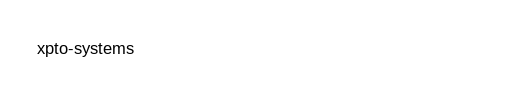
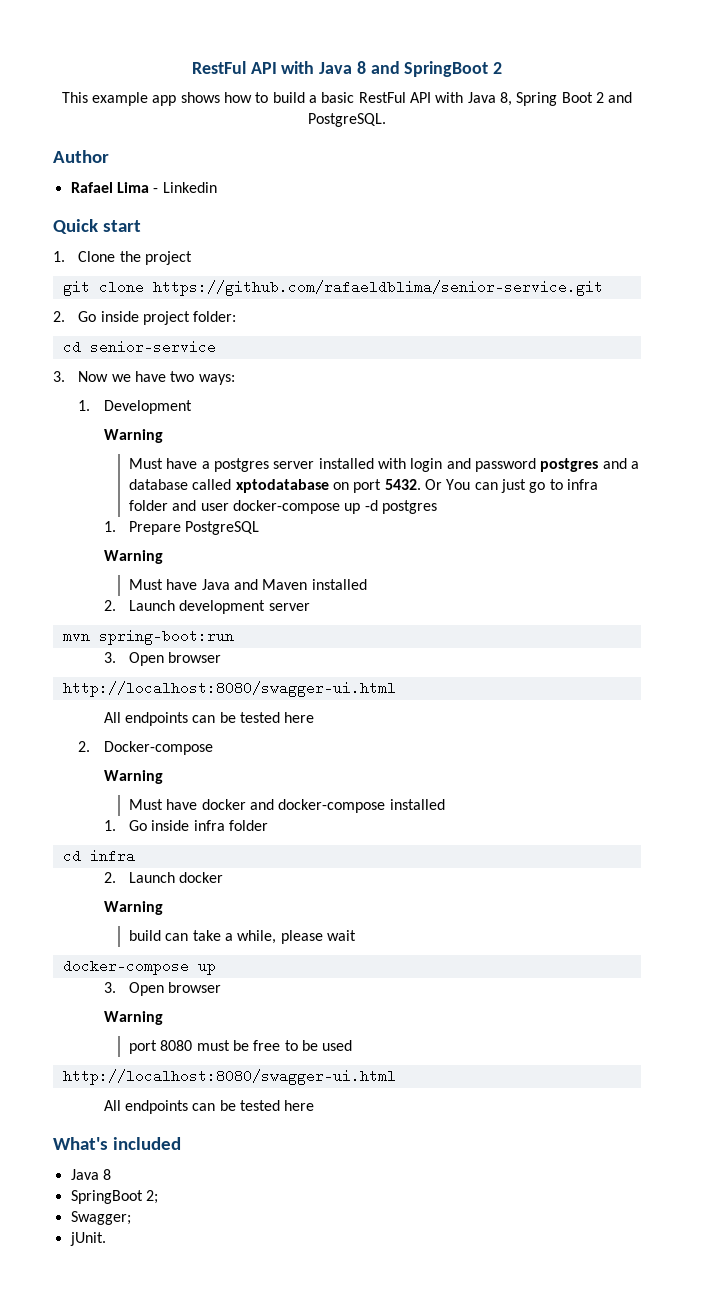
[37,43,134,57] xpto-systems -> [191,61,503,77] [61,92,633,106] [308,113,386,127] [53,150,109,163] [70,182,217,193] [53,219,141,234] [53,251,192,265] [62,280,603,296] [53,311,237,325] [62,340,216,354] [53,371,235,385] [78,400,192,414] [103,429,163,443] [128,458,639,472] [128,479,598,493] [128,500,437,514] [103,521,260,535] [103,550,163,564] [128,579,367,590] [103,600,310,614] [62,629,234,645] [103,652,222,666] [62,681,396,697] [103,712,315,726] [78,741,213,755] [103,770,163,784] [128,799,445,813] [103,820,268,831] [62,849,135,863] [103,872,224,883] [103,901,163,915] [128,930,356,944] [62,959,216,975] [103,982,222,996] [103,1011,163,1025] [128,1040,353,1054] [62,1069,396,1085] [103,1100,315,1114] [53,1137,181,1150] [70,1169,111,1180] [70,1190,158,1204] [70,1211,131,1225] [69,1232,106,1246] RestFul API with Java 8 and SpringBoot 2 // This example app shows how to build a basic RestFul API with Java 8, Spring Boot 2 and PostgreSQL. // Author // Rafael Lima - Linkedin // Quick start // 1. Clone the project // git clone https://github.com/rafaeldblima/senior-service.git // 2. Go inside project folder: // cd senior-service // 3. Now we have two ways: // 1. Development // Warning // Must have a postgres server installed with login and password postgres and a database called xptodatabase on port 5432. Or You can just go to infra folder and user docker-compose up -d postgres // 1. Prepare PostgreSQL // Warning // Must have Java and Maven installed // 2. Launch development server // mvn spring-boot:run // 3. Open browser // http://localhost:8080/swagger-ui.html // All endpoints can be tested here // 2. Docker-compose // Warning // Must have docker and docker-compose installed // 1. Go inside infra folder // cd infra // 2. Launch docker // Warning // build can take a while, please wait // docker-compose up // 3. Open browser // Warning // port 8080 must be free to be used // http://localhost:8080/swagger-ui.html // All endpoints can be tested here // What's included // Java 8 // SpringBoot 2; // Swagger; // jUnit.

